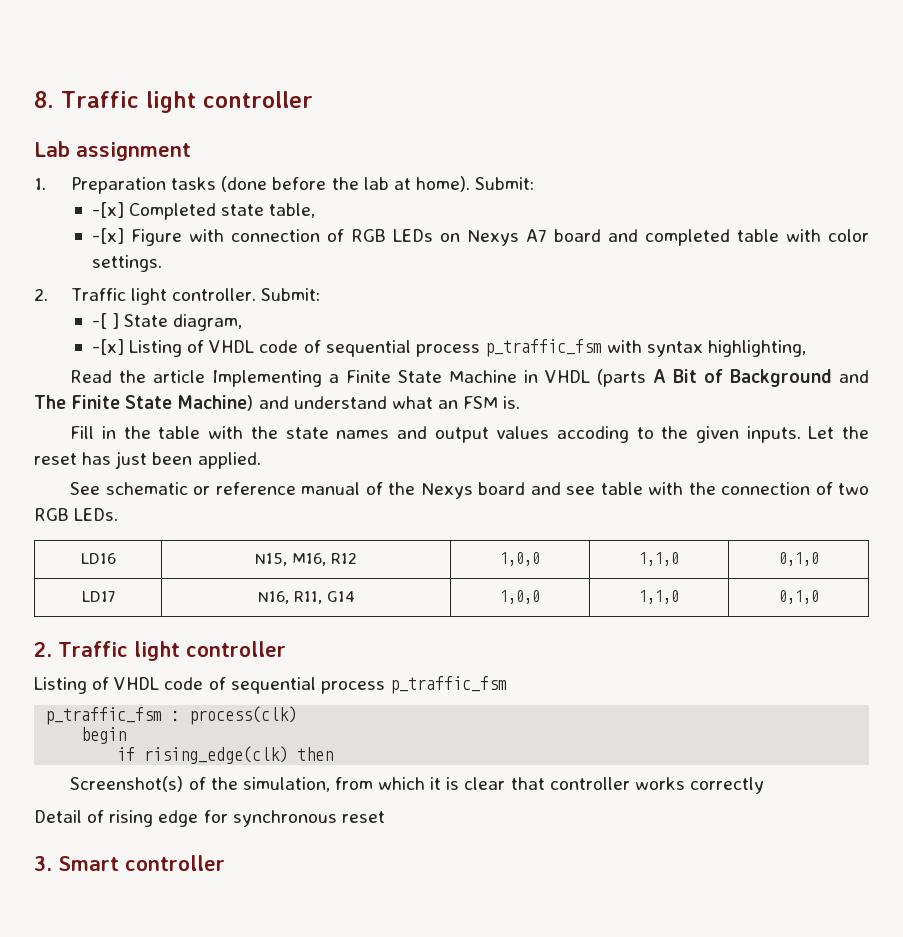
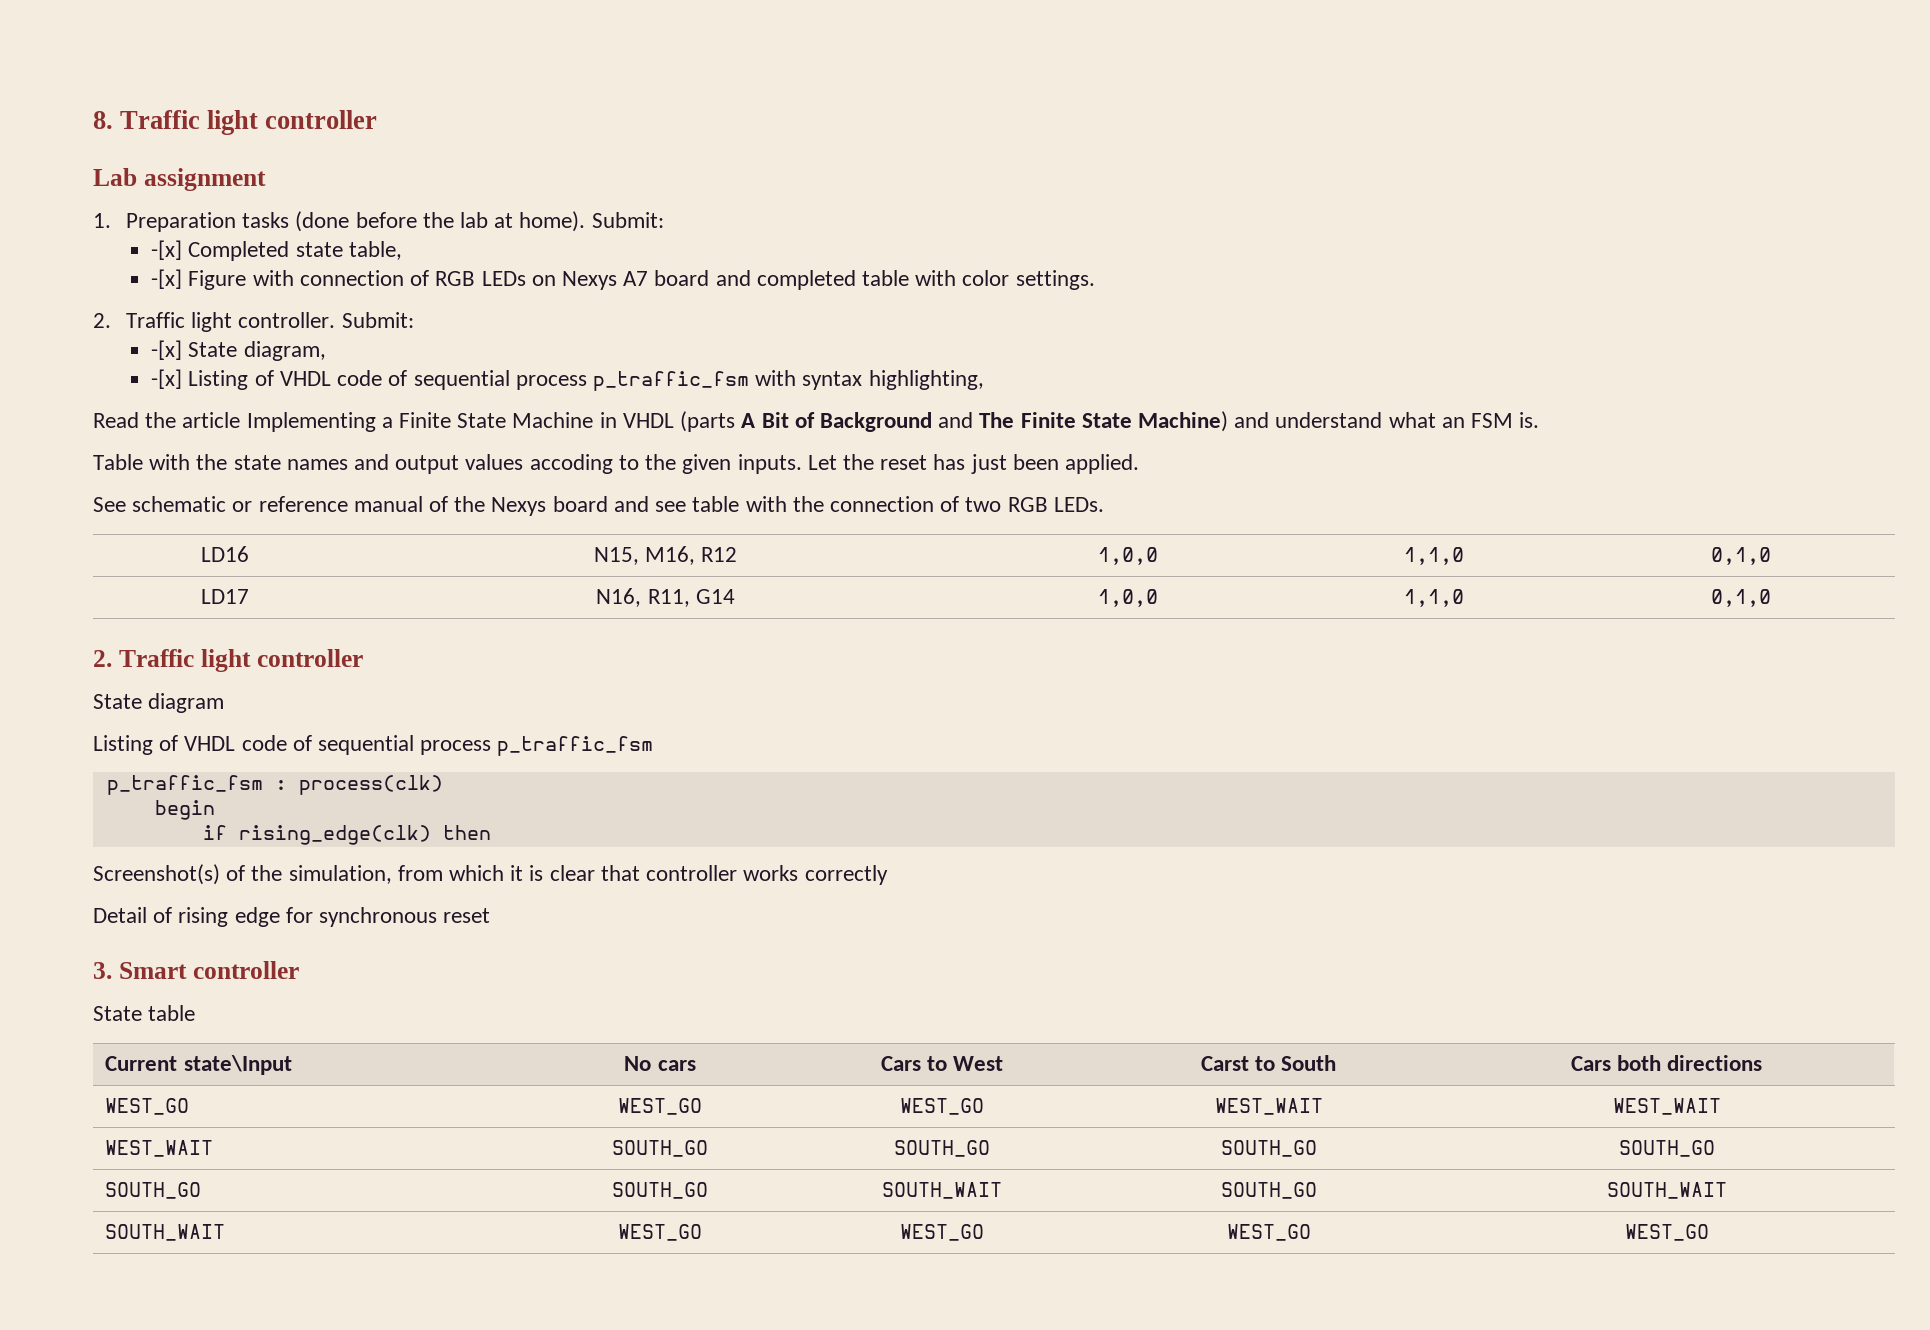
[91,313,120,329] -[ ] -> [151,340,183,360] -[x]
[70,426,201,439] Fill in the table -> [93,454,143,470] Table
(286, 649) none -> [93,693,225,713] // State diagram
(225, 863) none -> [93,1005,196,1021] [105,1055,292,1075] [624,1056,696,1071] [880,1056,1004,1071] [1200,1055,1337,1071] [1570,1055,1763,1071] [105,1098,190,1115] [617,1098,702,1115] [899,1098,984,1115] [1214,1098,1323,1115] [1612,1098,1721,1115] [105,1140,214,1157] [612,1140,708,1157] [893,1140,990,1157] [1220,1140,1317,1157] [1618,1140,1715,1157] [105,1182,202,1199] [612,1182,708,1199] [881,1182,1002,1199] [1220,1182,1317,1199] [1606,1182,1727,1199] [105,1224,226,1241] [617,1224,702,1241] [899,1224,984,1241] [1226,1224,1311,1241] [1624,1224,1709,1241] // State table // Current state\Input | No cars | Cars to West | Carst to South | Cars both directions // WEST_GO | WEST_GO | WEST_GO | WEST_WAIT | WEST_WAIT // WEST_WAIT | SOUTH_GO | SOUTH_GO | SOUTH_GO | SOUTH_GO // SOUTH_GO | SOUTH_GO | SOUTH_WAIT | SOUTH_GO | SOUTH_WAIT // SOUTH_WAIT | WEST_GO | WEST_GO | WEST_GO | WEST_GO

